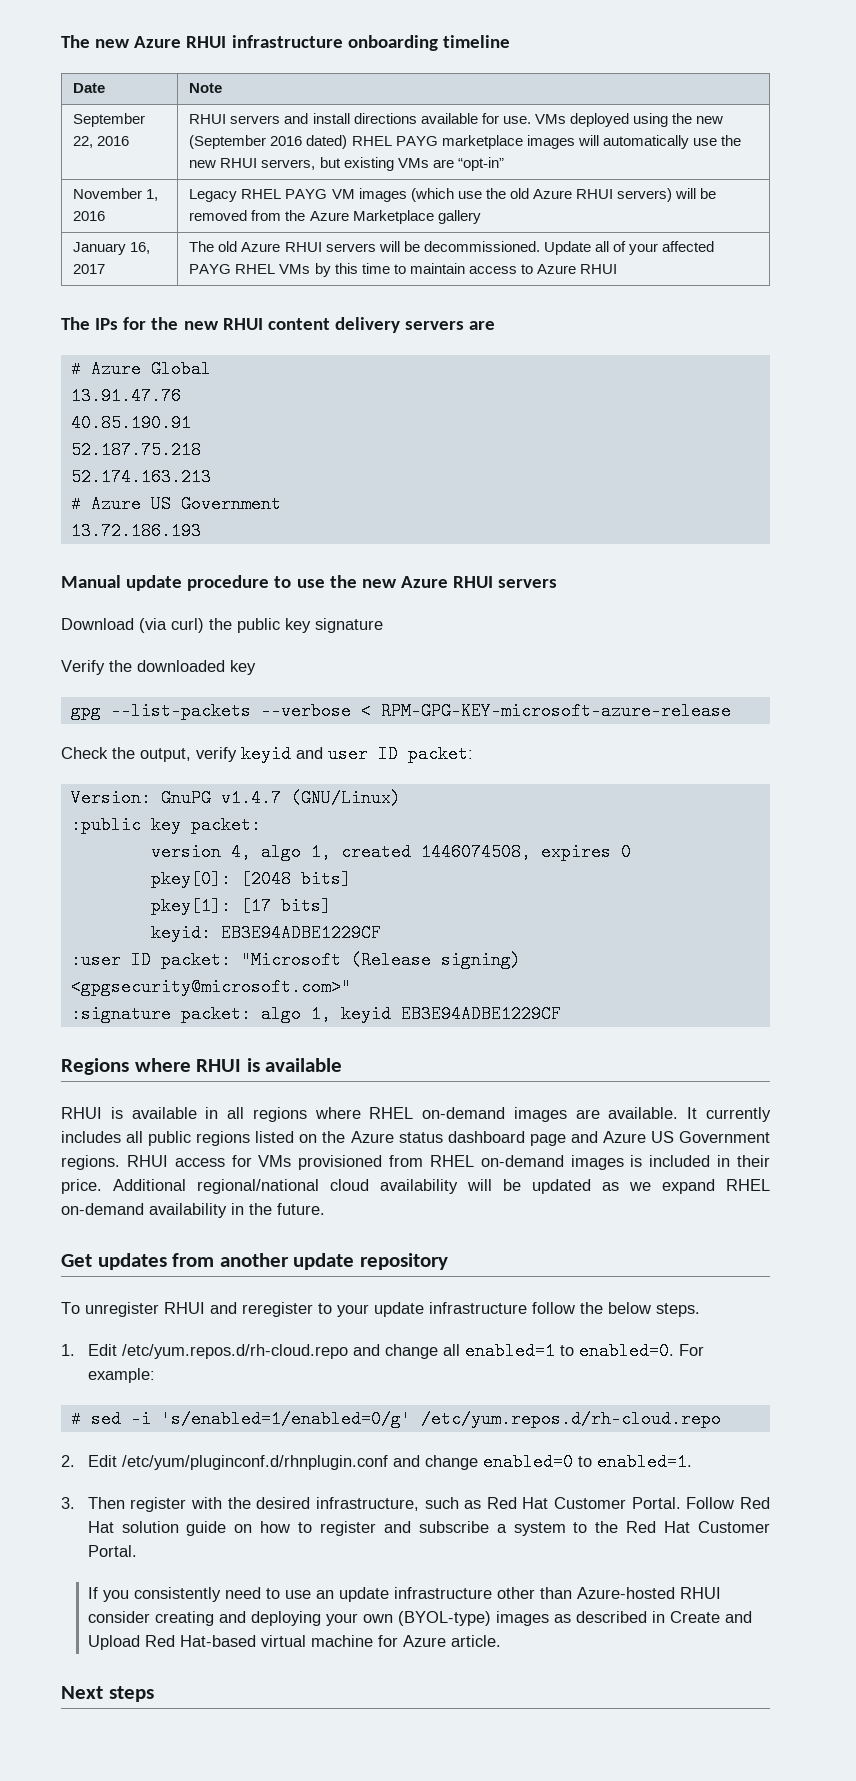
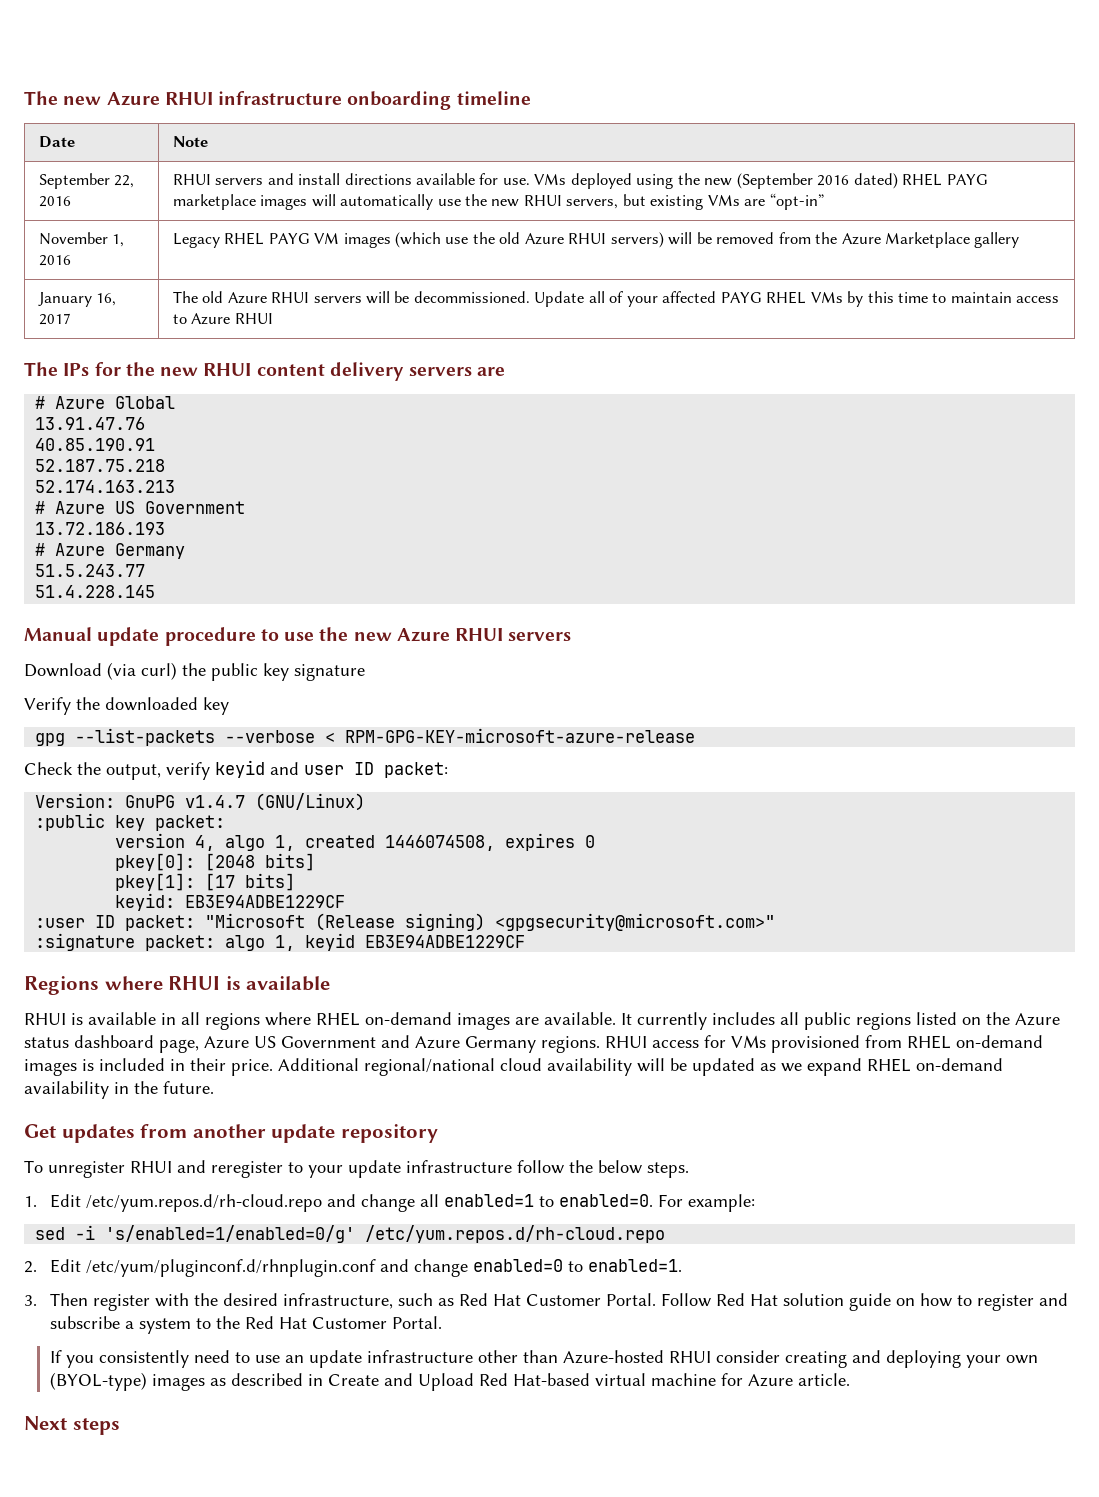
(201, 531) none -> [35,543,186,559] [35,564,146,577] [35,585,156,598] // # Azure Germany // 51.5.243.77 // 51.4.228.145
[529,1131,770,1146] page and Azure US Government -> [159,1035,536,1053] page, Azure US Government and Azure Germany
[70,1410,81,1428] # -> (756, 1203) none

